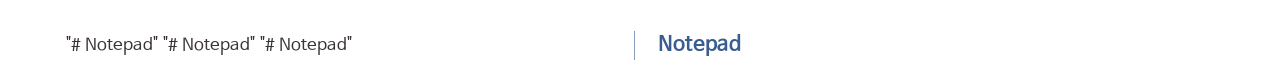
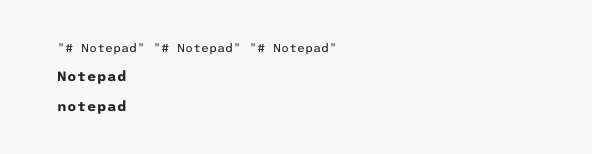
(741, 45) none -> [57,100,127,114] // notepad

